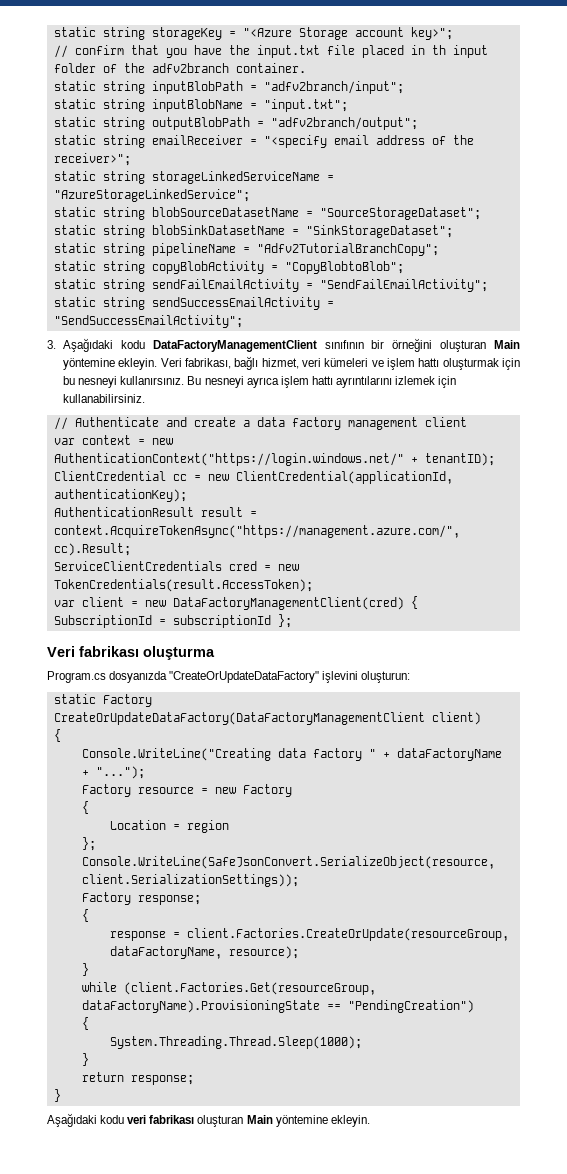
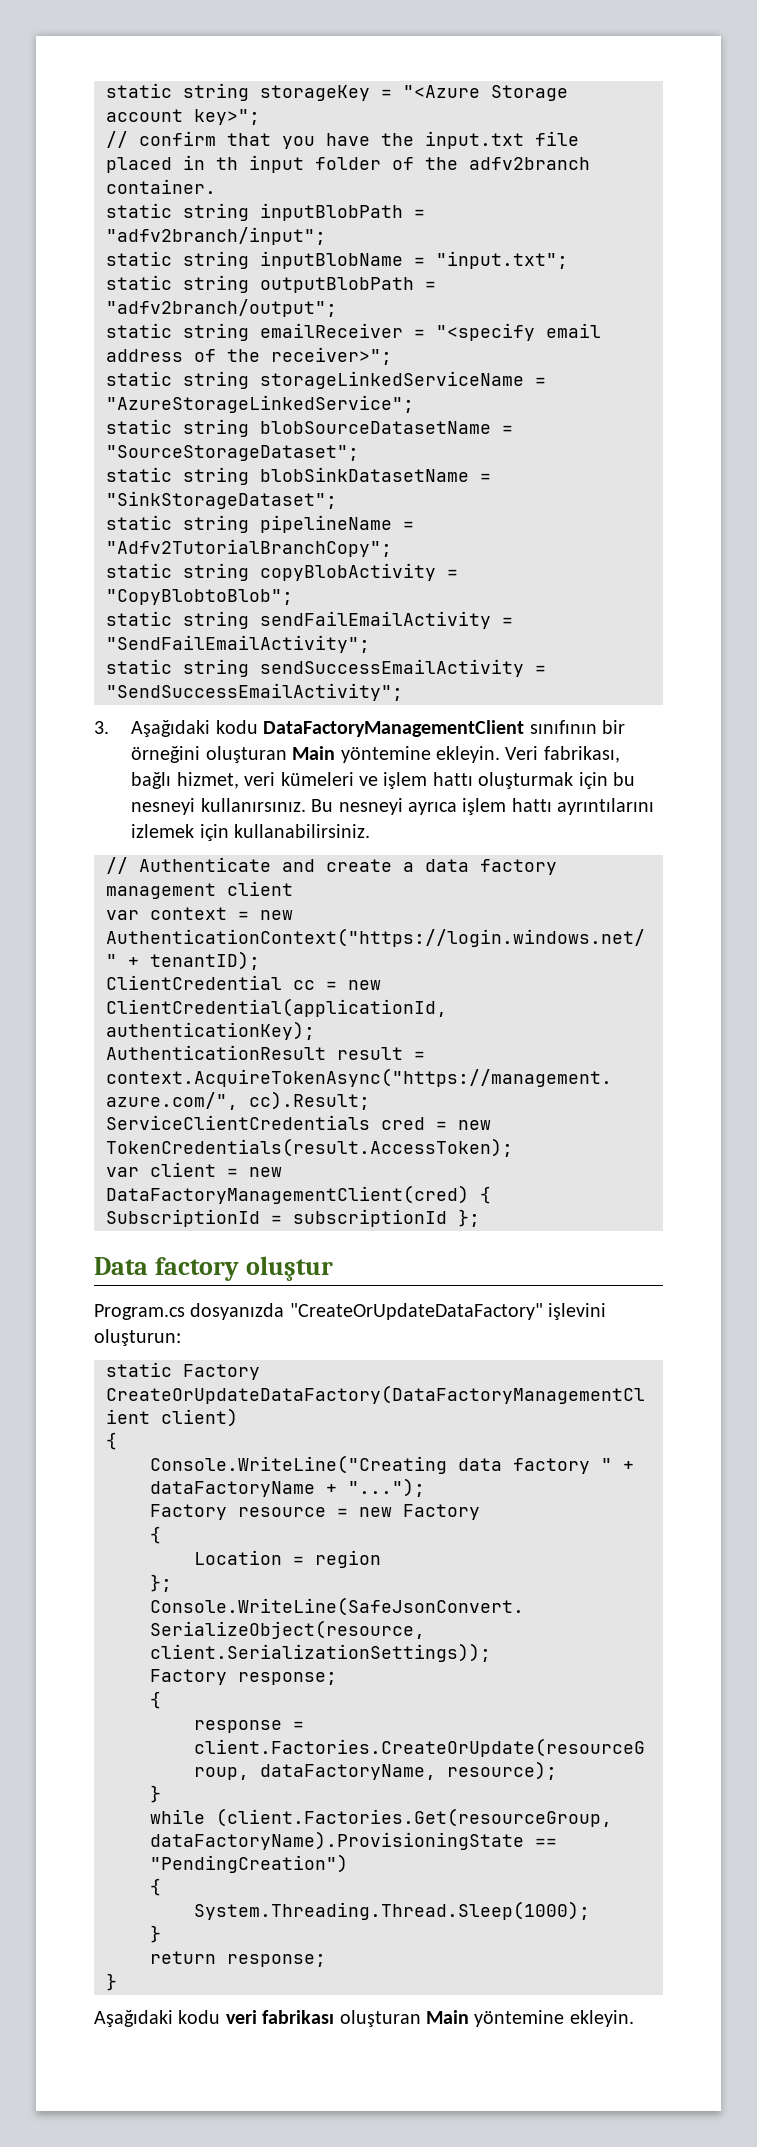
[47,646,215,660] Veri fabrikası oluşturma -> [94,1256,333,1281] Data factory oluştur

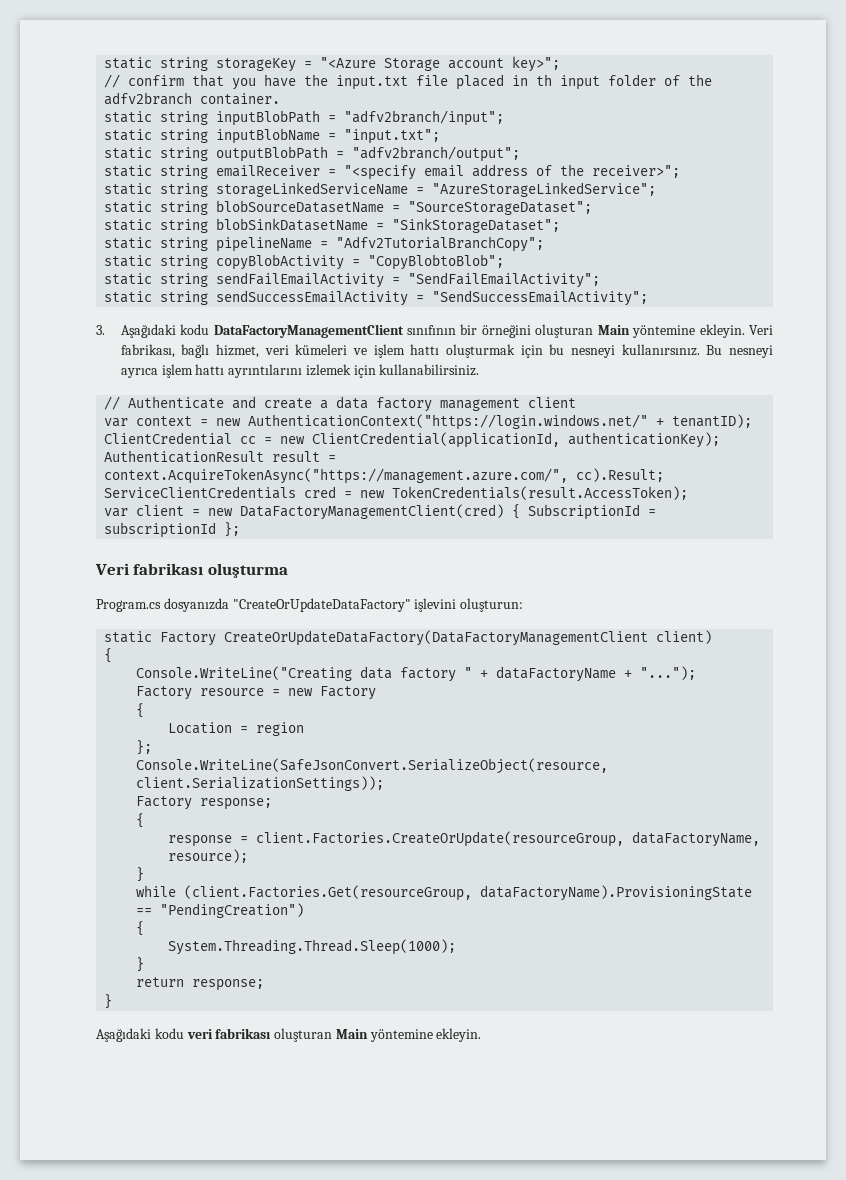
[94,1256,333,1281] Data factory oluştur -> [95,563,288,578] Veri fabrikası oluşturma

